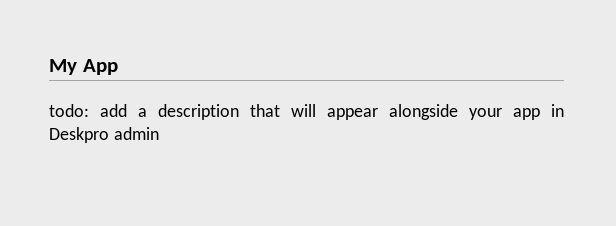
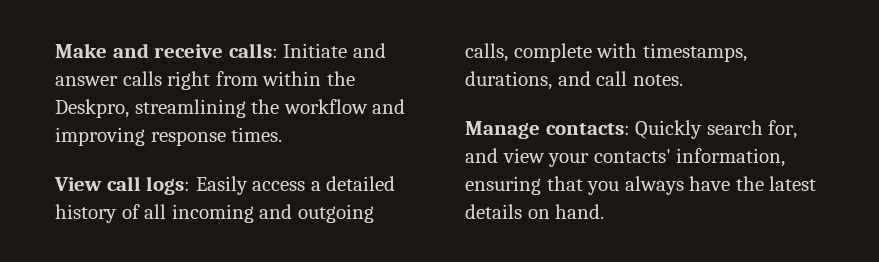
[49,59,118,75] [49,104,564,120] [49,127,159,143] My App // todo: add a description that will appear alongside your app in Deskpro admin -> [55,43,386,58] [55,71,355,90] [55,99,406,118] [55,127,283,146] [54,176,396,195] [55,204,374,223] [465,43,747,62] [465,71,683,90] [465,120,798,139] [465,148,786,167] [465,176,817,195] [465,204,605,219] Make and receive calls: Initiate and answer calls right from within the Deskpro, streamlining the workflow and improving response times. // View call logs: Easily access a detailed history of all incoming and outgoing calls, complete with timestamps, durations, and call notes. // Manage contacts: Quickly search for, and view your contacts' information, ensuring that you always have the latest details on hand.

